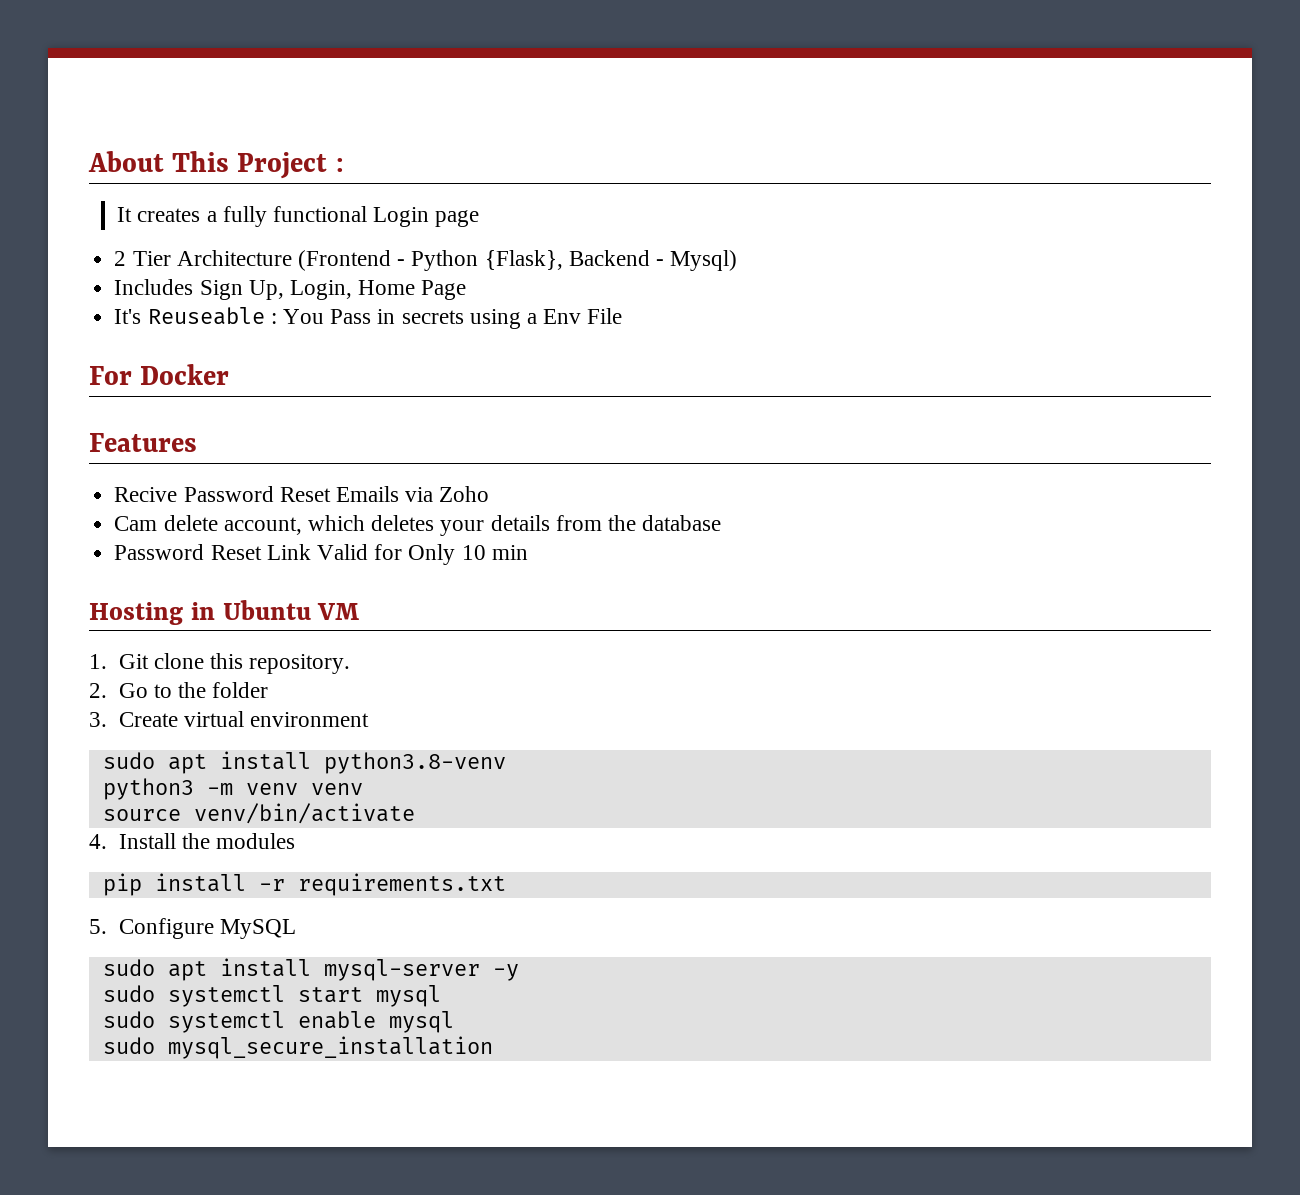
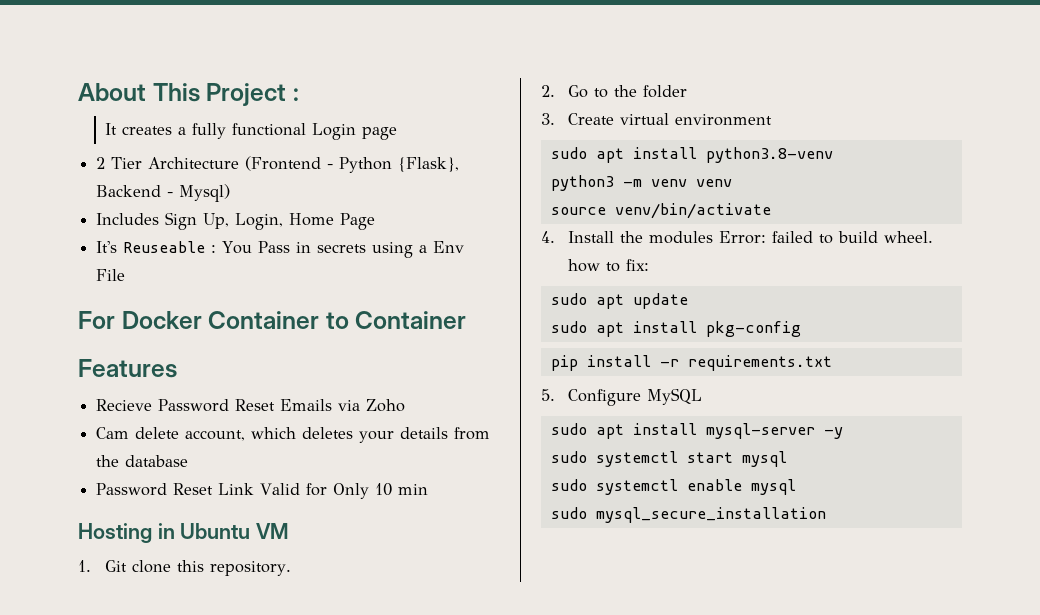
(230, 374) none -> [208,311,467,329] Container to Container
[114,487,178,502] Recive -> [96,399,153,411] Recieve
(295, 841) none -> [719,231,934,244] [568,259,650,272] [550,293,688,309] [550,321,801,337] Error: failed to build wheel. how to fix: // sudo apt update // sudo apt install pkg-config

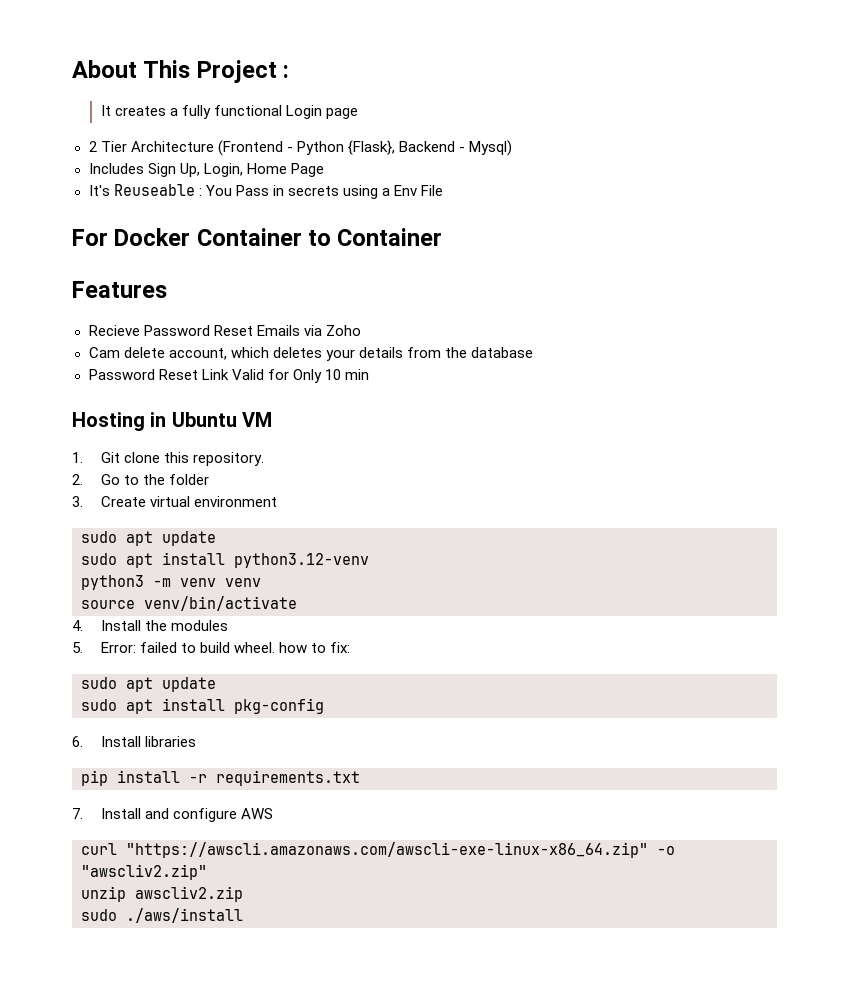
[550,147,833,163] // sudo apt install python3.8-venv -> [81,531,216,546] [81,552,369,568] // sudo apt update // sudo apt install python3.12-venv
(714, 237) none -> [72,642,83,653] // 5.
(801, 329) none -> [72,736,196,747] // 6. Install libraries
[541,388,703,406] [550,423,843,439] [550,451,787,467] [550,479,796,495] [550,507,826,523] 5. Configure MySQL // sudo apt install mysql-server -y // sudo systemctl start mysql // sudo systemctl enable mysql // sudo mysql_secure_installation -> [72,808,273,822] [81,842,675,858] [81,864,207,880] [81,886,243,902] [81,908,243,923] 7. Install and configure AWS // curl "https://awscli.amazonaws.com/awscli-exe-linux-x86_64.zip" -o "awscliv2.zip" // unzip awscliv2.zip // sudo ./aws/install

